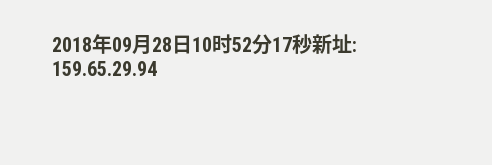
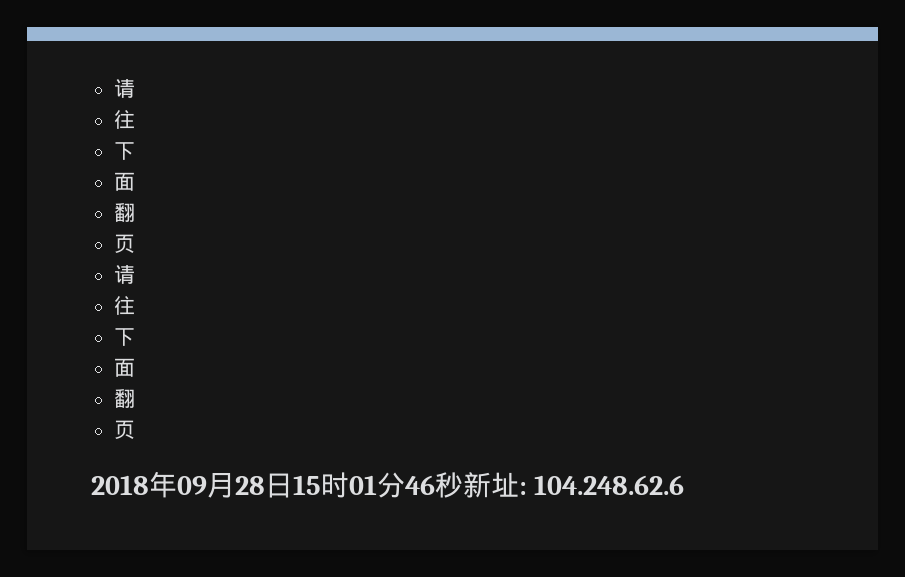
(52, 44) none -> [113,79,135,98] [113,110,135,129] [113,142,135,160] [113,172,135,191] [113,203,135,222] [113,234,135,253] [113,265,135,284] [113,296,135,315] [113,328,135,346] [113,358,135,377] [113,389,135,408] [113,420,135,439] 请 // 往 // 下 // 面 // 翻 // 页 // 请 // 往 // 下 // 面 // 翻 // 页 //
[192,34,292,55] 10时52分17 -> [293,472,435,498] 15时01分46
[52,61,157,76] 159.65.29.94 -> [534,475,685,495] 104.248.62.6

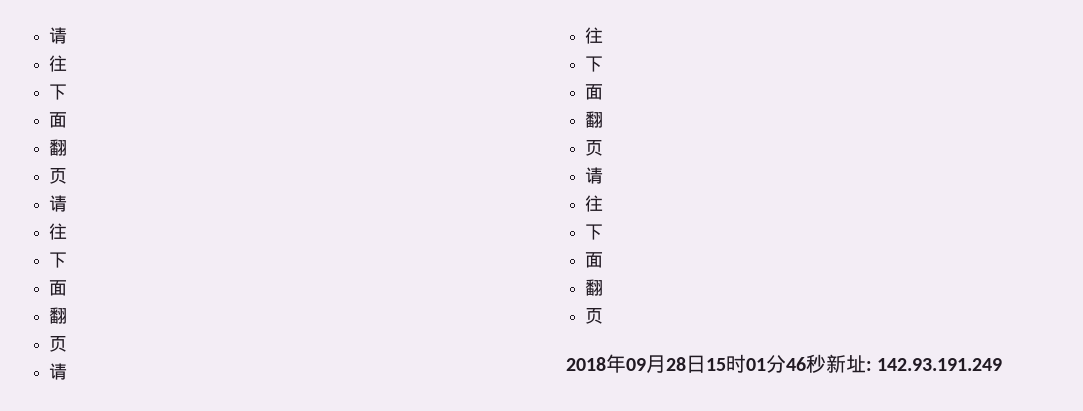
[113,79,135,98] [113,110,135,129] [113,142,135,160] [113,172,135,191] [113,203,135,222] [113,234,135,253] [113,265,135,284] [113,296,135,315] [113,328,135,346] [113,358,135,377] [113,389,135,408] [113,420,135,439] 请 // 往 // 下 // 面 // 翻 // 页 // 请 // 往 // 下 // 面 // 翻 // 页 -> [49,27,68,44] [49,55,68,72] [49,84,68,100] [49,112,68,128] [49,139,68,156] [49,168,68,184] [49,195,68,212] [49,223,68,240] [49,252,68,268] [49,280,68,296] [49,307,68,324] [49,336,68,352] [49,363,68,380] [585,27,604,44] [585,56,604,72] [585,84,604,100] [585,111,604,128] [585,140,604,156] [585,167,604,184] [585,195,604,212] [585,224,604,240] [585,252,604,268] [585,279,604,296] [585,308,604,324] 请 // 往 // 下 // 面 // 翻 // 页 // 请 // 往 // 下 // 面 // 翻 // 页 // 请 // 往 // 下 // 面 // 翻 // 页 // 请 // 往 // 下 // 面 // 翻 // 页
[534,475,685,495] 104.248.62.6 -> [877,358,1003,371] 142.93.191.249

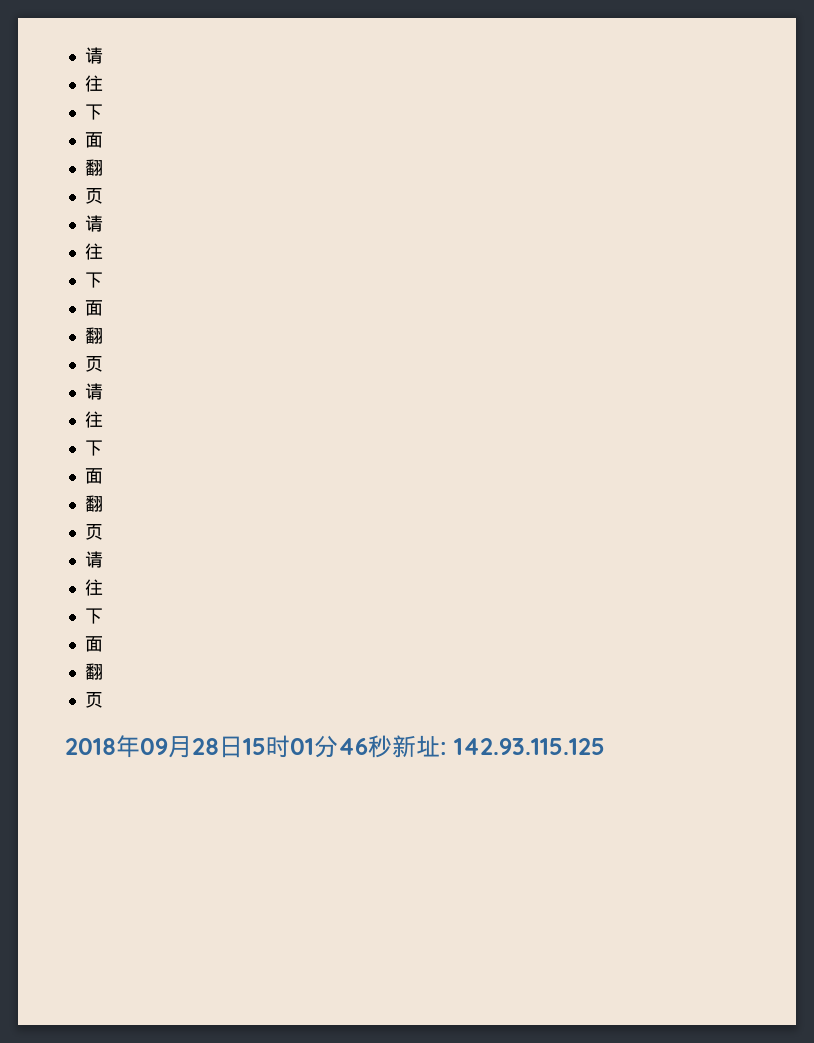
[877,358,1003,371] 142.93.191.249 -> [454,738,605,755] 142.93.115.125

